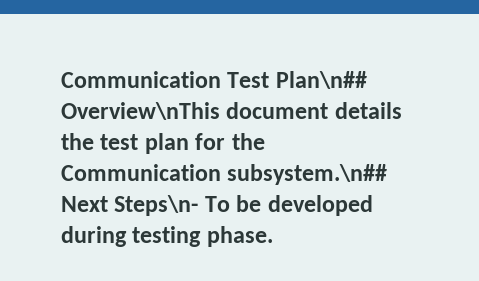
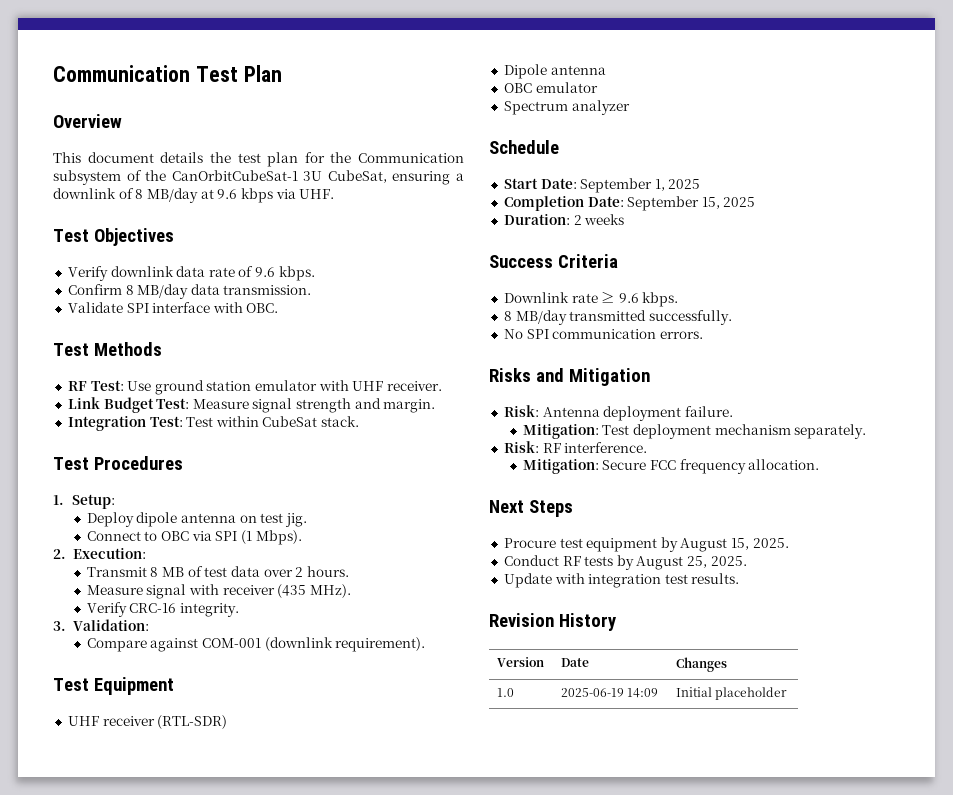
[275,71,367,89] [61,102,220,120] Plan\n## Overview\nThis -> [243,65,282,82] [53,114,122,128] [53,152,81,163] Plan // Overview // This
[227,164,388,185] [61,195,373,216] [61,226,273,247] subsystem.\n## Next Steps\n- To be developed during testing phase. -> [53,170,464,185] [53,188,335,203] [53,228,174,246] [67,266,315,281] [67,284,312,299] [67,302,279,313] [53,342,162,356] [67,380,443,395] [67,397,436,413] [67,416,360,431] [53,456,183,470] [53,494,115,509] [86,512,307,527] [86,530,302,545] [53,548,146,559] [86,566,349,577] [86,584,351,599] [86,602,239,617] [53,619,149,631] [86,637,426,652] [53,677,174,695] [67,715,228,729] [503,64,606,79] [503,82,598,93] [503,100,630,115] [489,140,559,154] [503,178,701,193] [503,196,756,211] [503,214,625,225] [489,254,618,268] [503,291,679,307] [503,310,732,325] [503,329,703,339] [489,368,650,386] [503,405,733,421] [522,424,867,439] [503,441,648,453] [522,459,820,474] [489,500,573,517] [503,537,789,552] [503,555,747,570] [503,573,740,588] [489,613,616,631] [497,657,545,667] [561,658,590,667] [676,657,728,672] [497,688,515,697] [561,688,659,698] [676,687,788,700] subsystem of the CanOrbitCubeSat-1 3U CubeSat, ensuring a downlink of 8 MB/day at 9.6 kbps via UHF. // Test Objectives // Verify downlink data rate of 9.6 kbps. // Confirm 8 MB/day data transmission. // Validate SPI interface with OBC. // Test Methods // RF Test: Use ground station emulator with UHF receiver. // Link Budget Test: Measure signal strength and margin. // Integration Test: Test within CubeSat stack. // Test Procedures // 1. Setup: // Deploy dipole antenna on test jig. // Connect to OBC via SPI (1 Mbps). // 2. Execution: // Transmit 8 MB of test data over 2 hours. // Measure signal with receiver (435 MHz). // Verify CRC-16 integrity. // 3. Validation: // Compare against COM-001 (downlink requirement). // Test Equipment // UHF receiver (RTL-SDR) // Dipole antenna // OBC emulator // Spectrum analyzer // Schedule // Start Date: September 1, 2025 // Completion Date: September 15, 2025 // Duration: 2 weeks // Success Criteria // Downlink rate ≥ 9.6 kbps. // 8 MB/day transmitted successfully. // No SPI communication errors. // Risks and Mitigation // Risk: Antenna deployment failure. // Mitigation: Test deployment mechanism separately. // Risk: RF interference. // Mitigation: Secure FCC frequency allocation. // Next Steps // Procure test equipment by August 15, 2025. // Conduct RF tests by August 25, 2025. // Update with integration test results. // Revision History // Version | Date | Changes // 1.0 | 2025-06-19 14:09 | Initial placeholder

